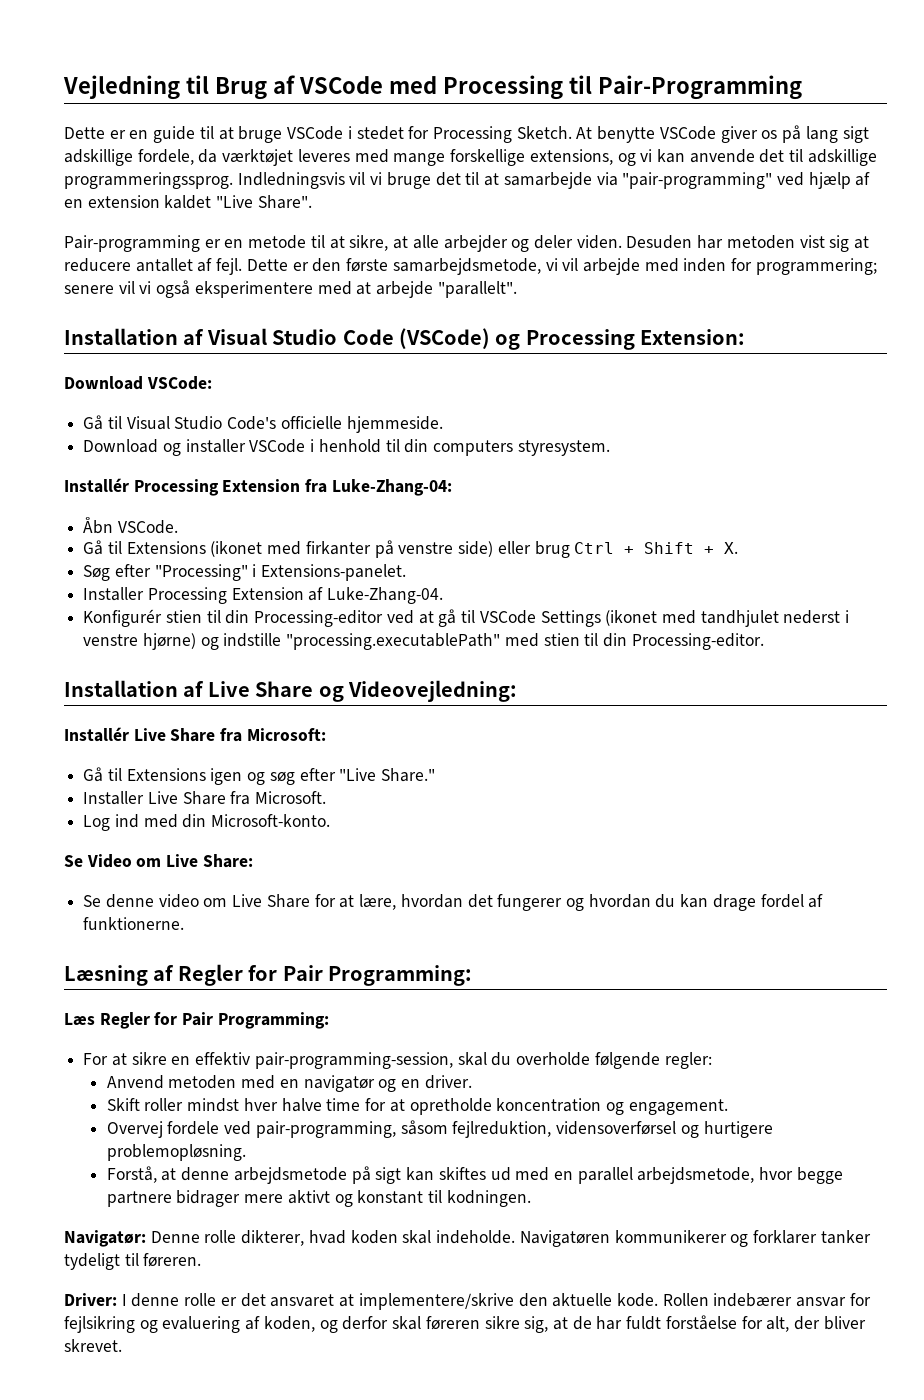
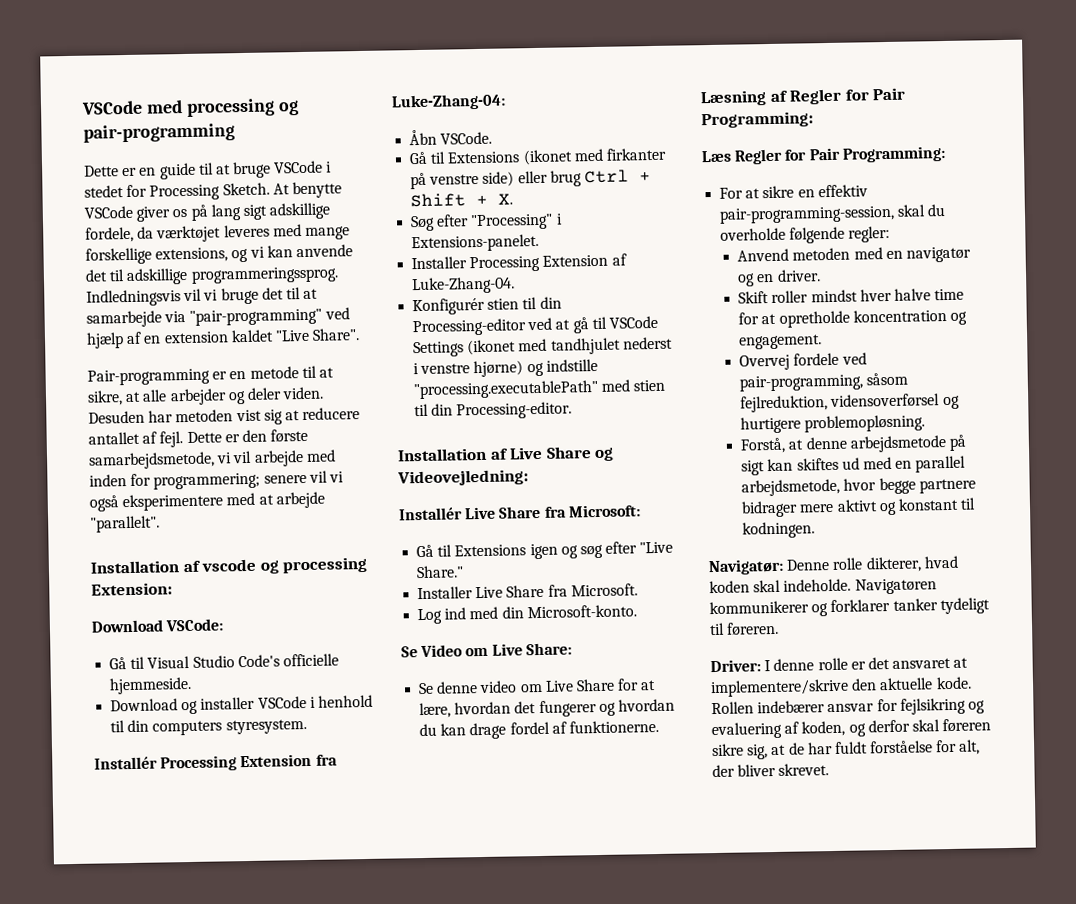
[63,75,802,100] Vejledning til Brug af VSCode med Processing til Pair-Programming -> [81,98,299,117] [83,123,235,143] VSCode med processing og pair-programming
[206,328,635,350] Visual Studio Code (VSCode) og Processing -> [201,556,369,574] vscode og processing

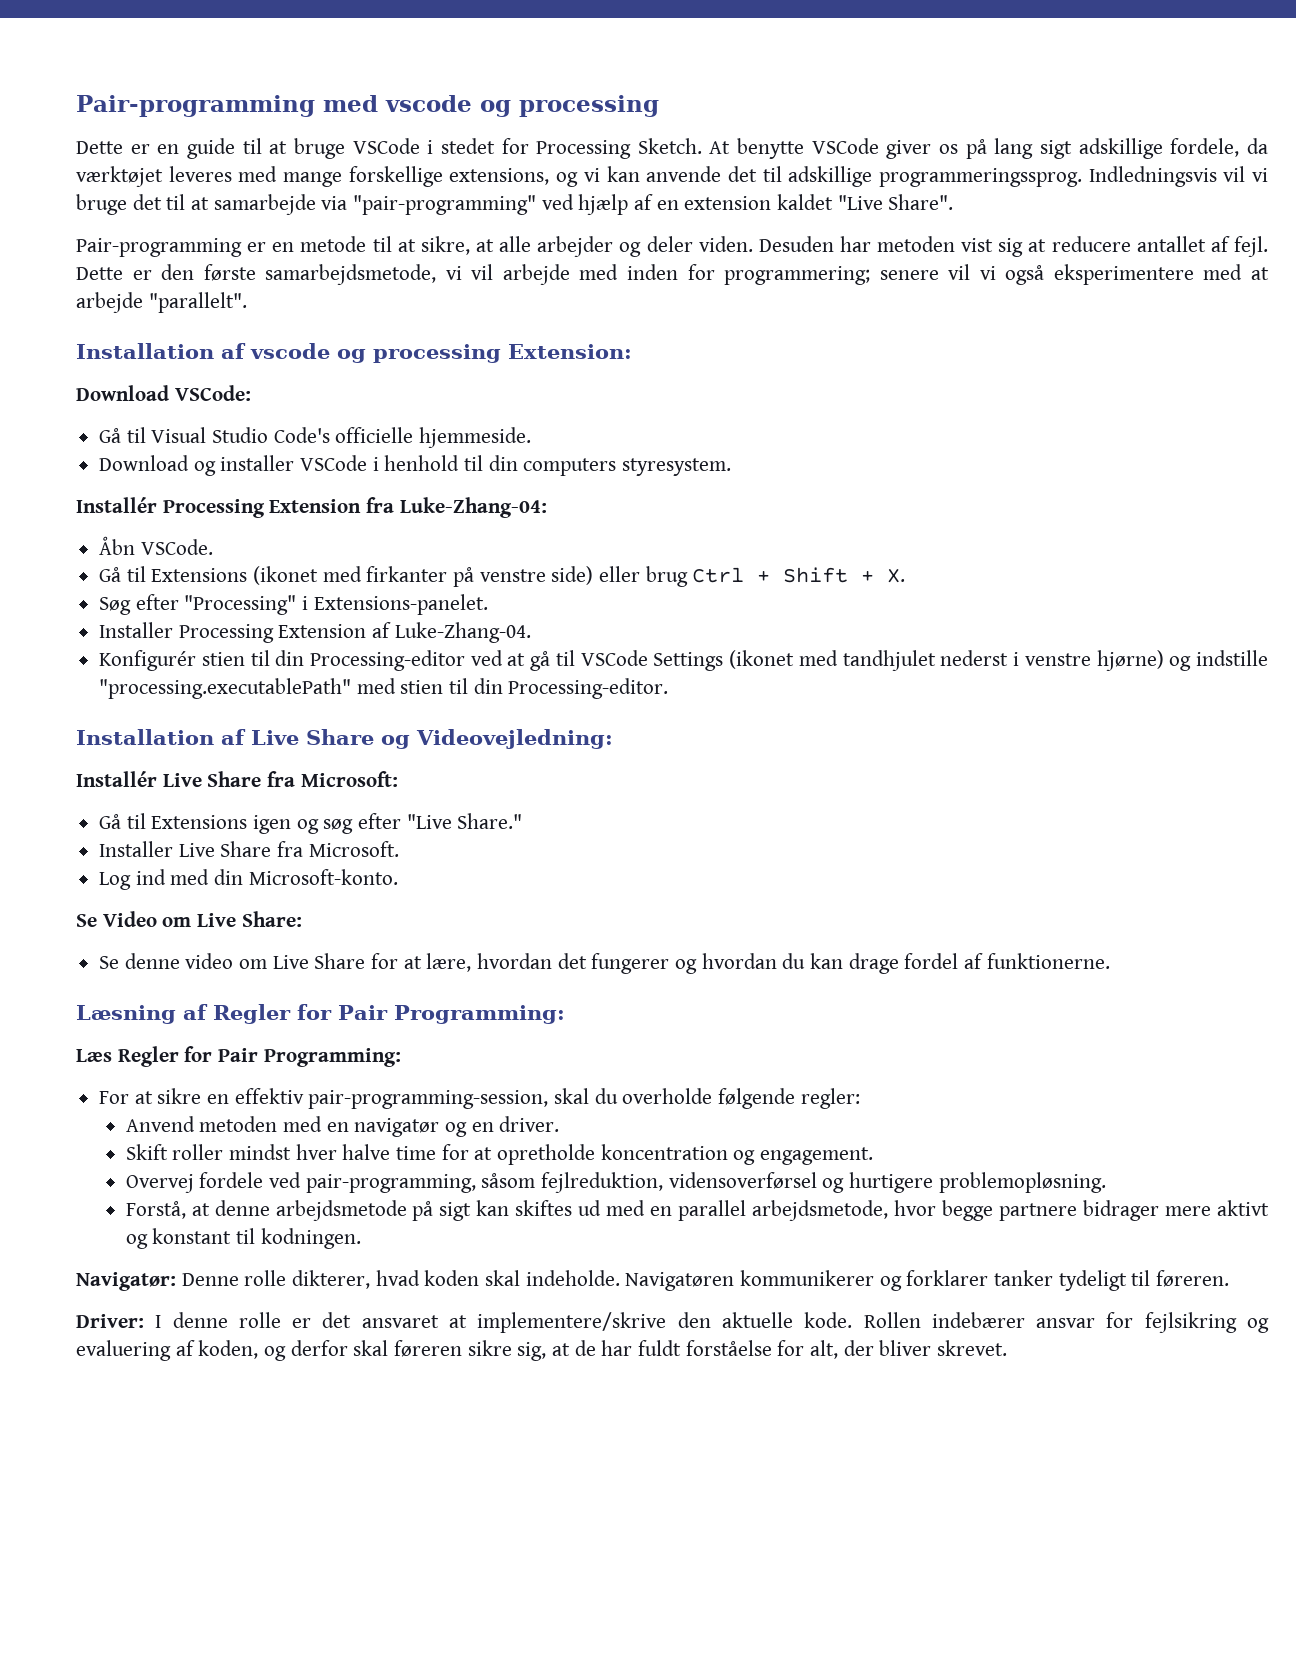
[81,98,299,117] [83,123,235,143] VSCode med processing og pair-programming -> [76,95,659,117] Pair-programming med vscode og processing

